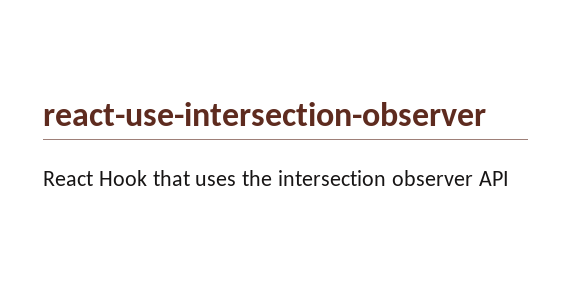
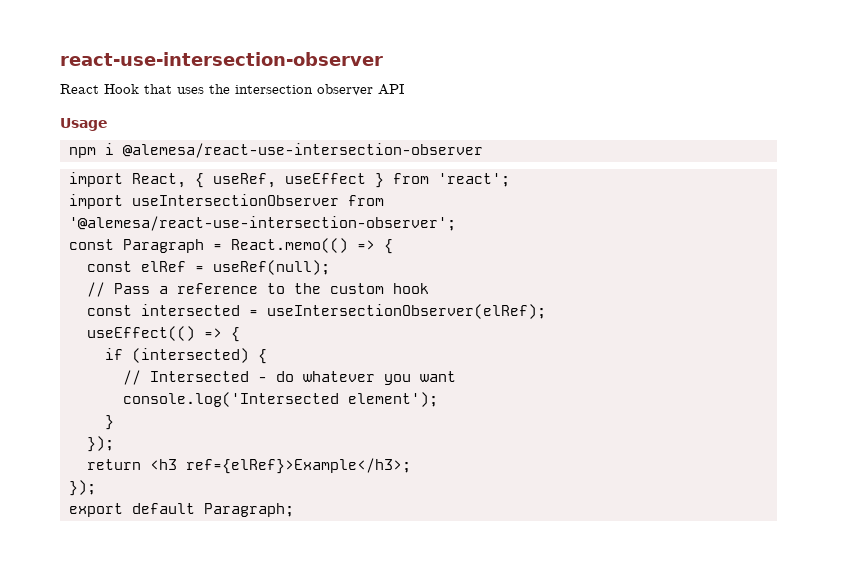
(509, 178) none -> [60,118,108,131] [68,143,483,158] [68,172,510,188] [68,194,384,209] [68,216,456,231] [68,238,393,254] [86,260,330,275] [86,282,429,297] [86,304,546,319] [86,326,240,342] [104,348,267,364] [122,370,456,385] [122,392,438,407] [104,415,114,430] [86,436,114,452] [86,458,411,474] [68,480,96,496] [68,503,294,517] // Usage // npm i @alemesa/react-use-intersection-observer // import React, { useRef, useEffect } from 'react'; // import useIntersectionObserver from '@alemesa/react-use-intersection-observer'; // const Paragraph = React.memo(() => { // const elRef = useRef(null); // // Pass a reference to the custom hook // const intersected = useIntersectionObserver(elRef); // useEffect(() => { // if (intersected) { // // Intersected - do whatever you want // console.log('Intersected element'); // } // }); // return <h3 ref={elRef}>Example</h3>; // }); // export default Paragraph;

